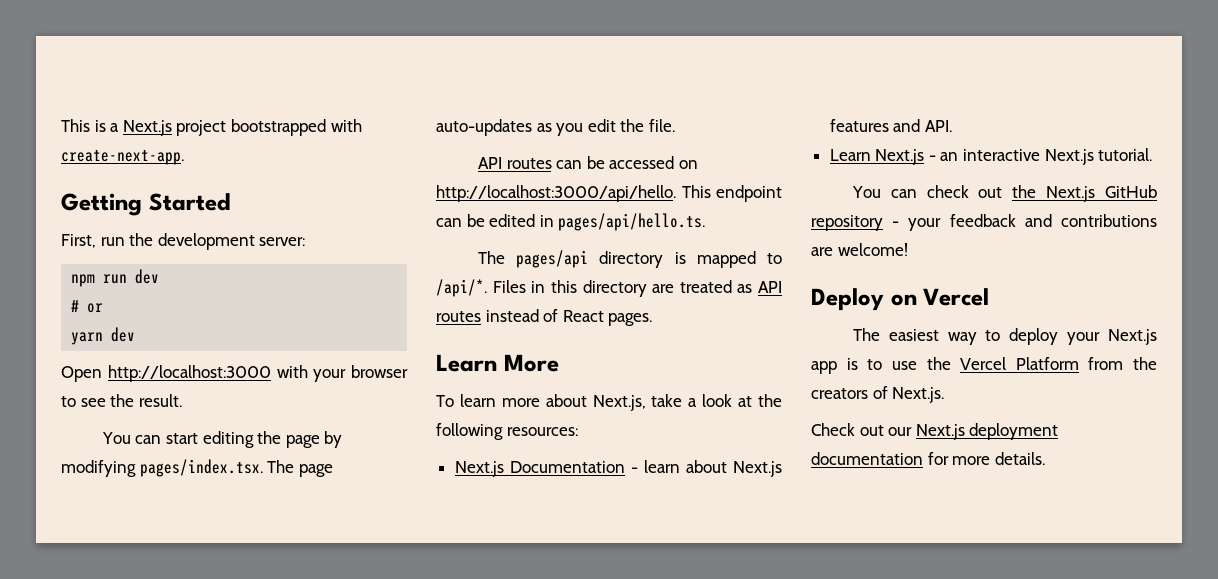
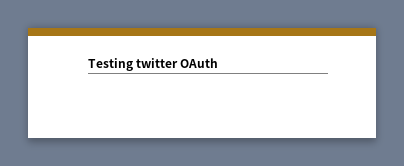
[61,119,362,136] [61,150,184,165] [61,193,231,216] [61,233,306,250] [71,269,160,287] [71,300,104,313] [71,327,136,345] [61,365,408,382] [61,394,182,407] [101,431,343,448] [61,459,333,477] [436,119,675,136] [477,156,698,169] [436,185,782,202] [436,213,706,231] [477,250,782,268] [436,279,782,297] [436,309,653,326] [436,354,559,372] [436,394,782,411] [436,423,578,440] [454,460,782,477] [829,119,952,132] [829,148,1153,165] [851,185,1157,202] [811,214,1157,231] [811,243,908,256] [811,288,990,311] [852,328,1157,345] [811,357,1157,374] [811,386,945,403] [811,423,1059,440] [811,452,1045,465] This is a Next.js project bootstrapped with create-next-app. // Getting Started // First, run the development server: // npm run dev // # or // yarn dev // Open http://localhost:3000 with your browser to see the result. // You can start editing the page by modifying pages/index.tsx. The page auto-updates as you edit the file. // API routes can be accessed on http://localhost:3000/api/hello. This endpoint can be edited in pages/api/hello.ts. // The pages/api directory is mapped to /api/*. Files in this directory are treated as API routes instead of React pages. // Learn More // To learn more about Next.js, take a look at the following resources: // Next.js Documentation - learn about Next.js features and API. // Learn Next.js - an interactive Next.js tutorial. // You can check out the Next.js GitHub repository - your feedback and contributions are welcome! // Deploy on Vercel // The easiest way to deploy your Next.js app is to use the Vercel Platform from the creators of Next.js. // Check out our Next.js deployment documentation for more details. -> [88,58,219,71] Testing twitter OAuth

